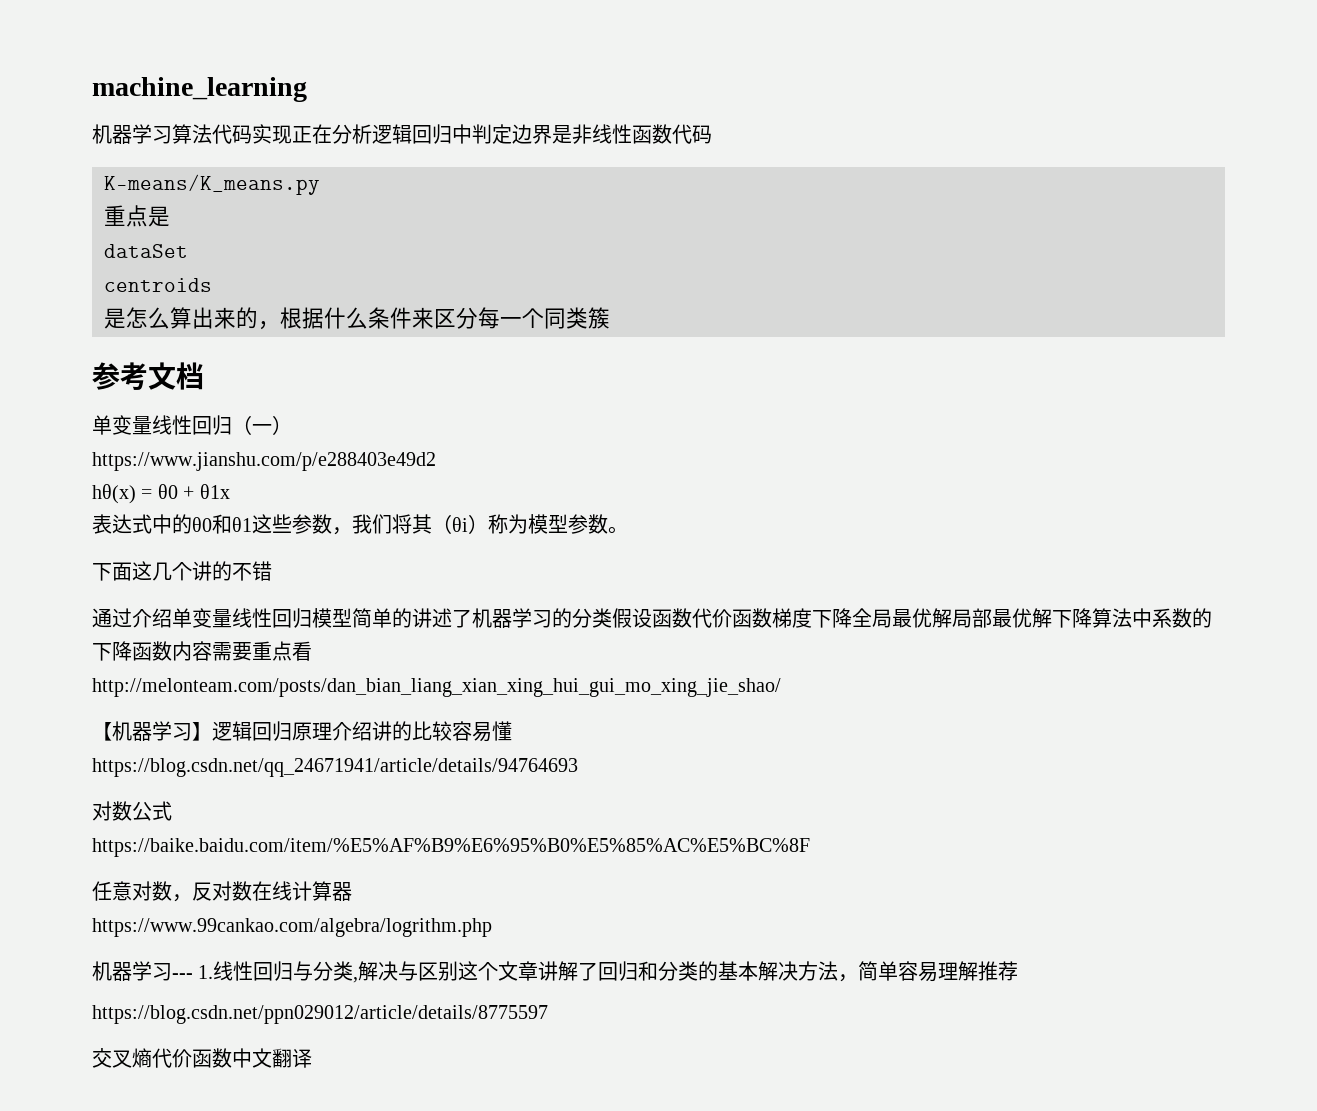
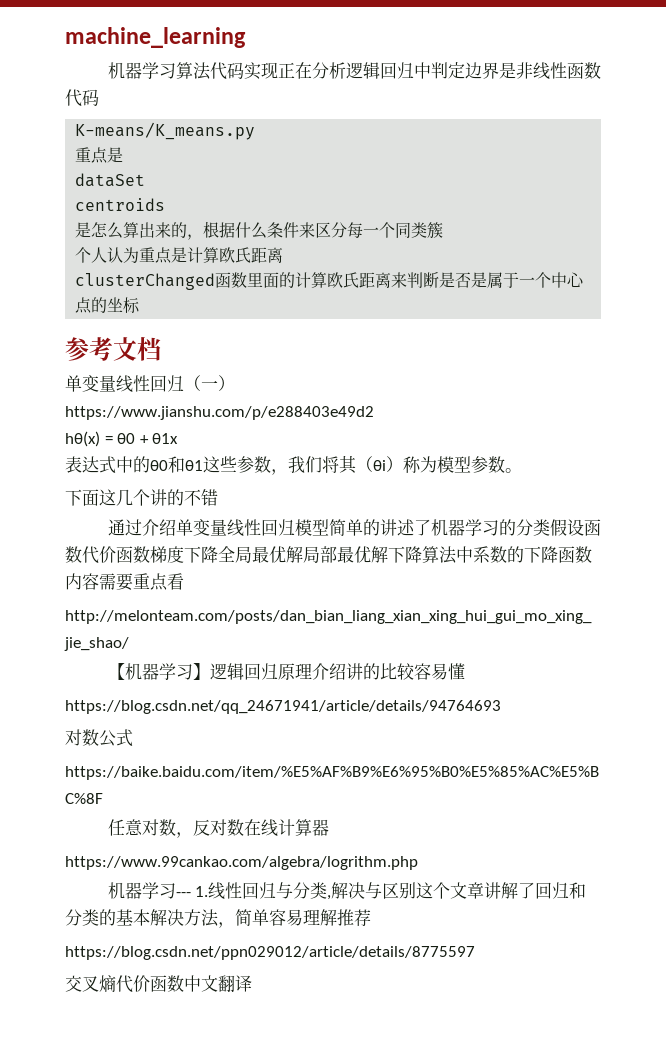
(610, 318) none -> [75,247,284,264] [75,272,585,290] [75,297,141,314] // 个人认为重点是计算欧氏距离 // clusterChanged函数里面的计算欧氏距离来判断是否是属于一个中心点的坐标

